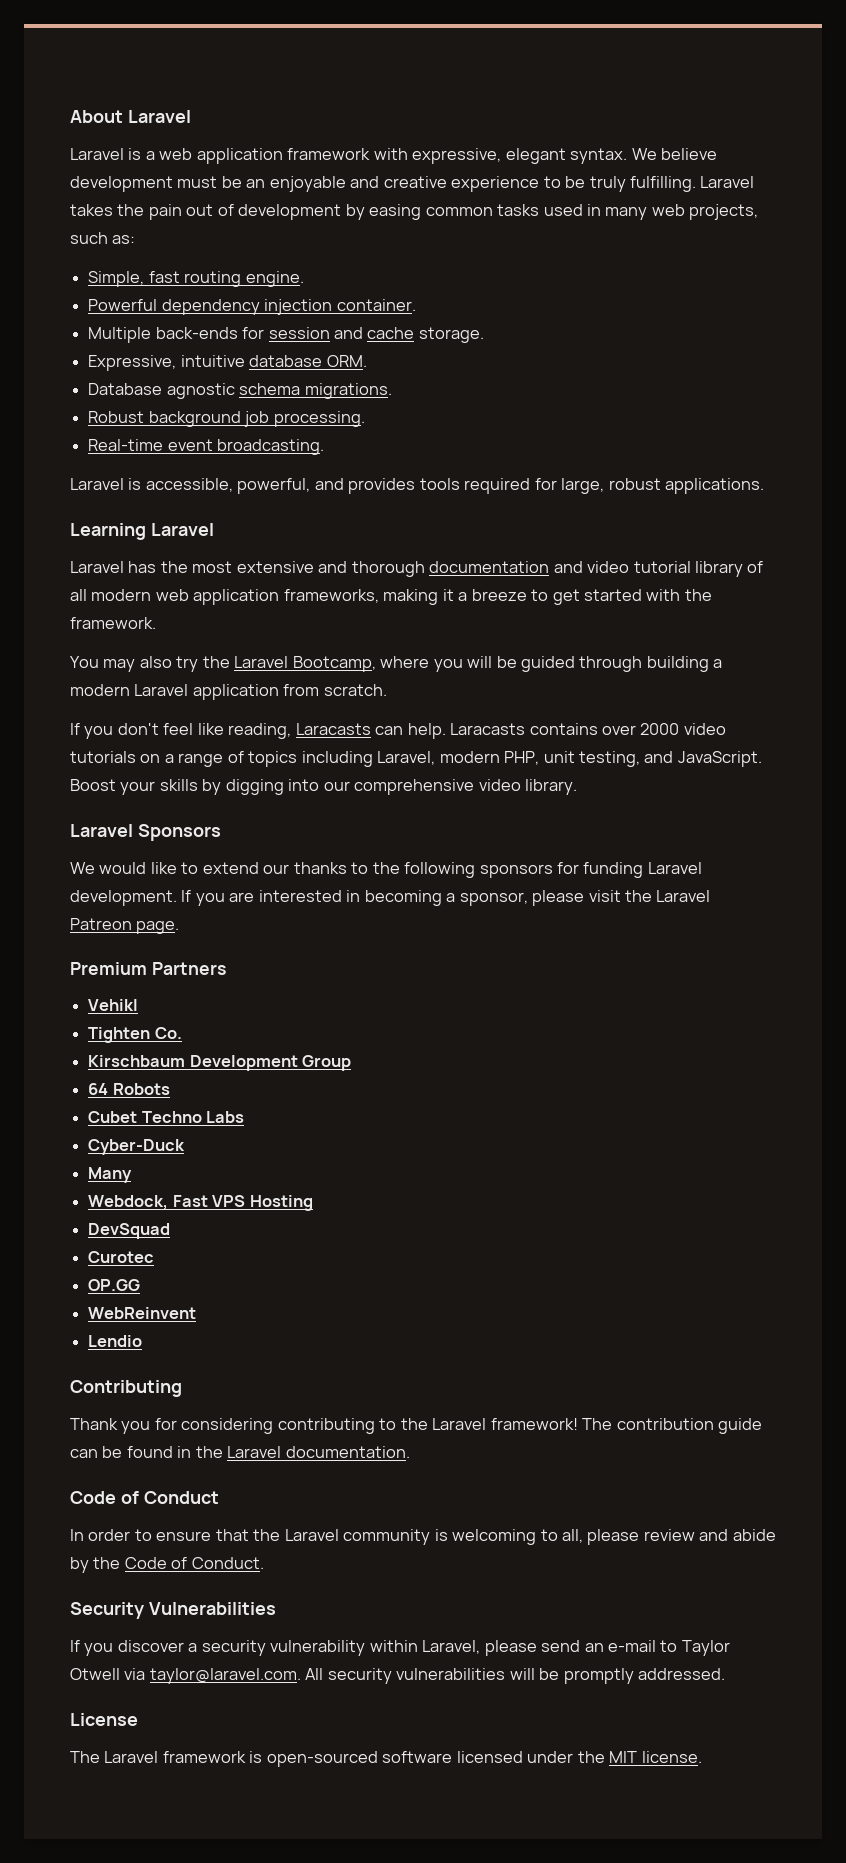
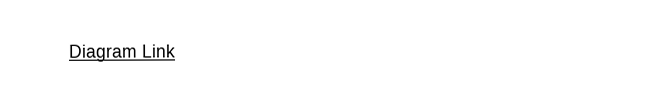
[70,110,191,123] [70,148,718,164] [70,176,755,192] [70,204,759,220] [70,232,136,244] [88,271,304,287] [88,299,416,315] [88,327,484,343] [88,355,367,371] [88,383,392,399] [88,411,365,427] [88,439,325,455] [70,478,765,494] [70,523,214,540] [70,561,764,577] [70,589,712,605] [70,617,156,629] [70,656,723,672] [70,684,387,700] [70,723,726,739] [70,751,762,767] [70,779,578,795] [70,824,221,841] [70,862,702,878] [70,890,711,906] [70,918,180,934] [70,962,226,975] [88,999,139,1011] [88,1027,182,1043] [88,1055,352,1071] [88,1083,170,1095] [88,1111,245,1123] [88,1139,186,1155] [88,1167,133,1183] [88,1195,313,1211] [88,1223,171,1239] [88,1251,155,1263] [88,1279,141,1291] [88,1307,197,1319] [88,1335,143,1347] [70,1380,182,1397] [70,1418,763,1434] [70,1446,410,1458] [70,1491,219,1504] [70,1529,776,1545] [70,1557,264,1573] [70,1602,276,1619] [70,1640,730,1656] [70,1668,726,1684] [70,1713,138,1726] [70,1751,702,1767] About Laravel // Laravel is a web application framework with expressive, elegant syntax. We believe development must be an enjoyable and creative experience to be truly fulfilling. Laravel takes the pain out of development by easing common tasks used in many web projects, such as: // Simple, fast routing engine. // Powerful dependency injection container. // Multiple back-ends for session and cache storage. // Expressive, intuitive database ORM. // Database agnostic schema migrations. // Robust background job processing. // Real-time event broadcasting. // Laravel is accessible, powerful, and provides tools required for large, robust applications. // Learning Laravel // Laravel has the most extensive and thorough documentation and video tutorial library of all modern web application frameworks, making it a breeze to get started with the framework. // You may also try the Laravel Bootcamp, where you will be guided through building a modern Laravel application from scratch. // If you don't feel like reading, Laracasts can help. Laracasts contains over 2000 video tutorials on a range of topics including Laravel, modern PHP, unit testing, and JavaScript. Boost your skills by digging into our comprehensive video library. // Laravel Sponsors // We would like to extend our thanks to the following sponsors for funding Laravel development. If you are interested in becoming a sponsor, please visit the Laravel Patreon page. // Premium Partners // Vehikl // Tighten Co. // Kirschbaum Development Group // 64 Robots // Cubet Techno Labs // Cyber-Duck // Many // Webdock, Fast VPS Hosting // DevSquad // Curotec // OP.GG // WebReinvent // Lendio // Contributing // Thank you for considering contributing to the Laravel framework! The contribution guide can be found in the Laravel documentation. // Code of Conduct // In order to ensure that the Laravel community is welcoming to all, please review and abide by the Code of Conduct. // Security Vulnerabilities // If you discover a security vulnerability within Laravel, please send an e-mail to Taylor Otwell via taylor@laravel.com. All security vulnerabilities will be promptly addressed. // License // The Laravel framework is open-sourced software licensed under the MIT license. -> [68,44,176,62] Diagram Link

